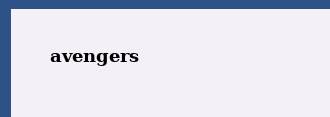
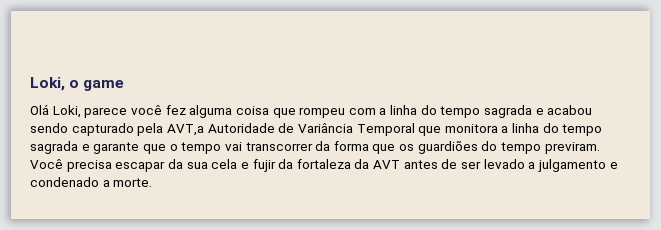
[50,53,139,66] avengers -> [30,77,125,91] [30,104,593,118] [30,123,603,136] [30,141,600,154] [30,159,618,172] [30,177,153,187] Loki, o game // Olá Loki, parece você fez alguma coisa que rompeu com a linha do tempo sagrada e acabou sendo capturado pela AVT,a Autoridade de Variância Temporal que monitora a linha do tempo sagrada e garante que o tempo vai transcorrer da forma que os guardiões do tempo previram. Você precisa escapar da sua cela e fujir da fortaleza da AVT antes de ser levado a julgamento e condenado a morte.

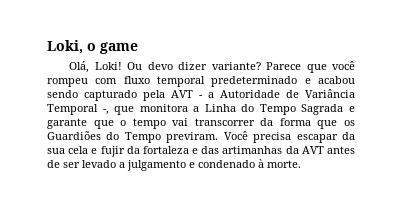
[30,104,533,118] Olá Loki, parece você fez alguma coisa que rompeu com a linha do tempo sagrada -> [69,61,356,73] [47,76,298,87] Olá, Loki! Ou devo dizer variante? Parece que você rompeu com fluxo temporal predeterminado
[166,124,204,136] AVT,a -> [171,90,214,98] AVT - a
(415, 129) none -> [102,109,109,115] -,
[512,123,603,136] [30,141,78,154] linha do tempo sagrada -> [204,104,344,115] Linha do Tempo Sagrada
[417,141,542,154] guardiões do tempo -> [47,131,161,143] Guardiões do Tempo
(351, 164) none -> [192,146,283,154] e das artimanhas
[102,180,110,187] a -> [258,159,264,168] à

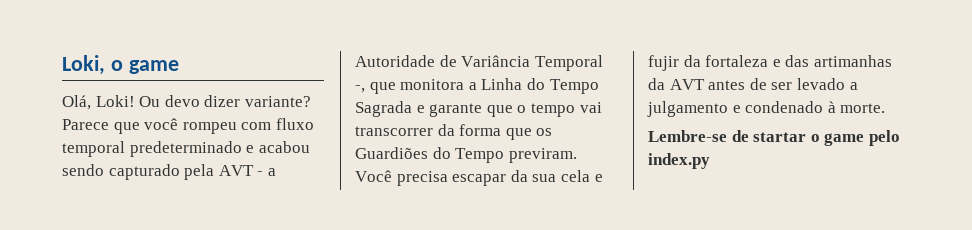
(301, 164) none -> [648,130,900,146] [648,153,710,169] // Lembre-se de startar o game pelo index.py

